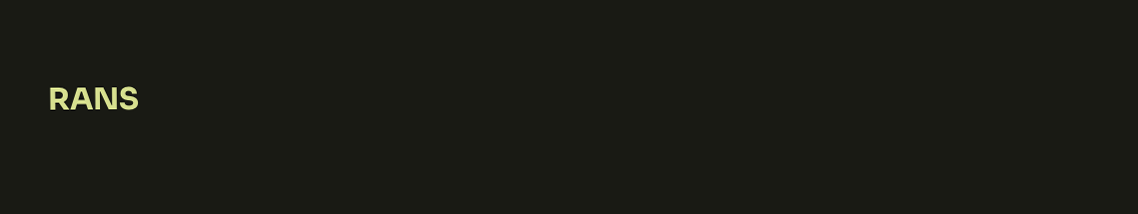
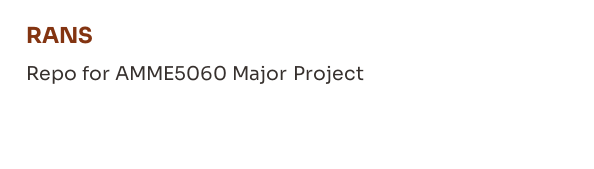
(140, 98) none -> [26,65,364,84] // Repo for AMME5060 Major Project

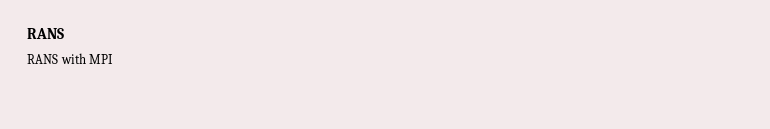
[26,65,364,84] Repo for AMME5060 Major Project -> [27,53,114,64] RANS with MPI

